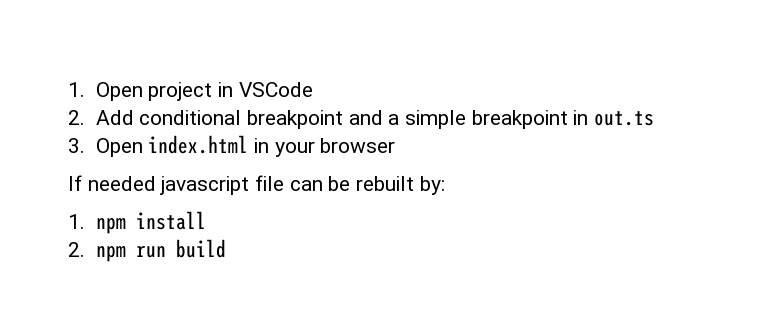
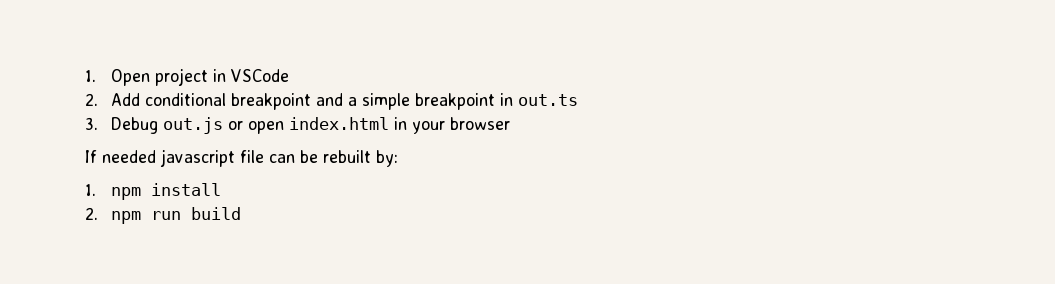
[95,138,143,157] Open -> [110,117,284,134] Debug out.js or open

